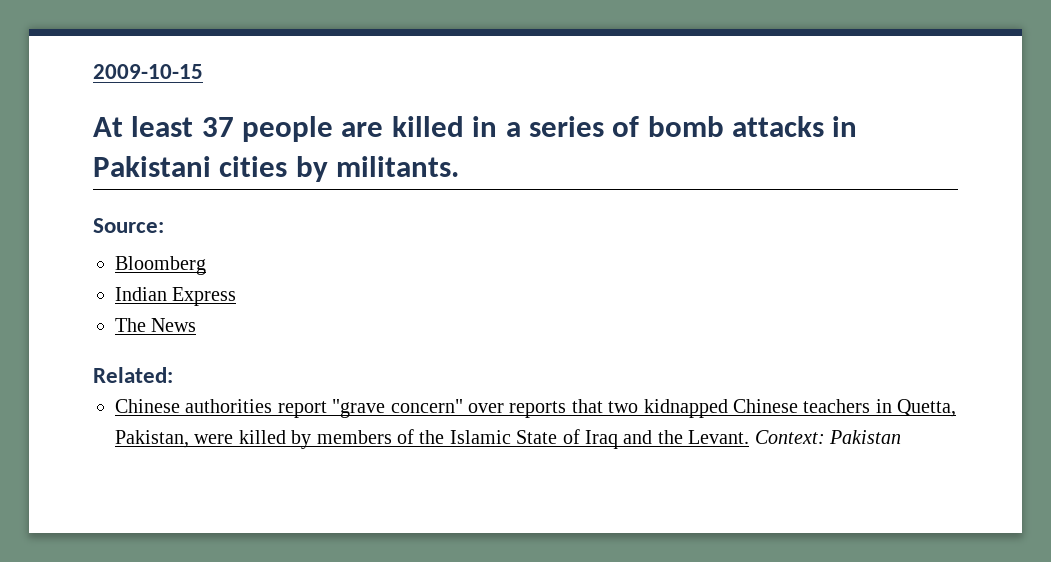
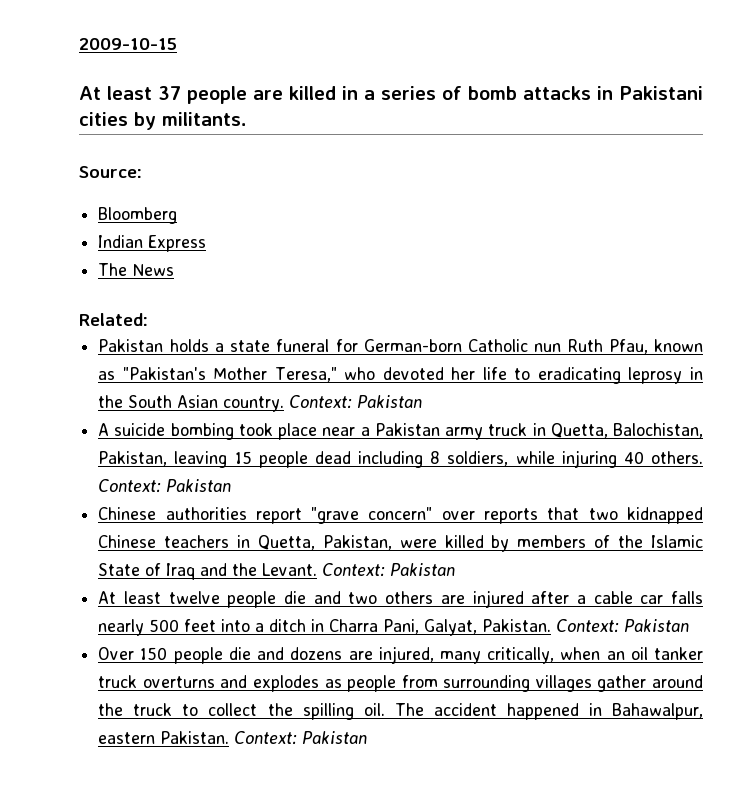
(173, 375) none -> [98,339,703,354] [98,367,704,384] [98,395,423,412] [98,423,703,440] [98,450,703,468] [98,479,232,493] // Pakistan holds a state funeral for German-born Catholic nun Ruth Pfau, known as "Pakistan's Mother Teresa," who devoted her life to eradicating leprosy in the South Asian country. Context: Pakistan // A suicide bombing took place near a Pakistan army truck in Quetta, Balochistan, Pakistan, leaving 15 people dead including 8 soldiers, while injuring 40 others. Context: Pakistan
(901, 437) none -> [98,590,703,608] [98,619,690,636] [98,646,703,664] [98,675,703,692] [98,703,703,720] [98,731,368,745] // At least twelve people die and two others are injured after a cable car falls nearly 500 feet into a ditch in Charra Pani, Galyat, Pakistan. Context: Pakistan // Over 150 people die and dozens are injured, many critically, when an oil tanker truck overturns and explodes as people from surrounding villages gather around the truck to collect the spilling oil. The accident happened in Bahawalpur, eastern Pakistan. Context: Pakistan

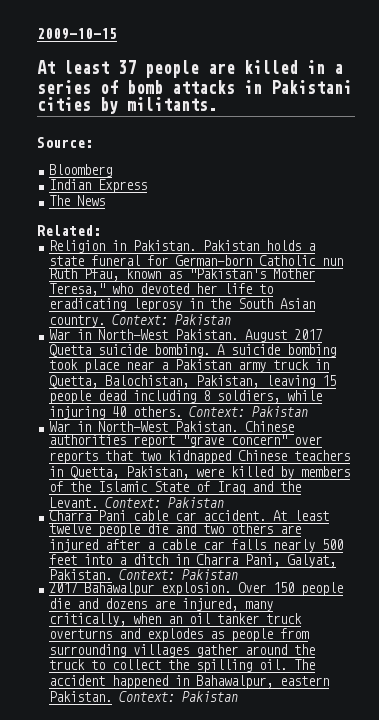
(148, 319) none -> [49,240,197,253] Religion in Pakistan.
(423, 401) none -> [49,329,323,342] [49,344,211,357] War in North-West Pakistan. August 2017 Quetta suicide bombing.
(232, 485) none -> [49,421,239,432] War in North-West Pakistan.
(456, 569) none -> [49,510,267,521] Charra Pani cable car accident.
(690, 625) none -> [49,582,232,596] 2017 Bahawalpur explosion.

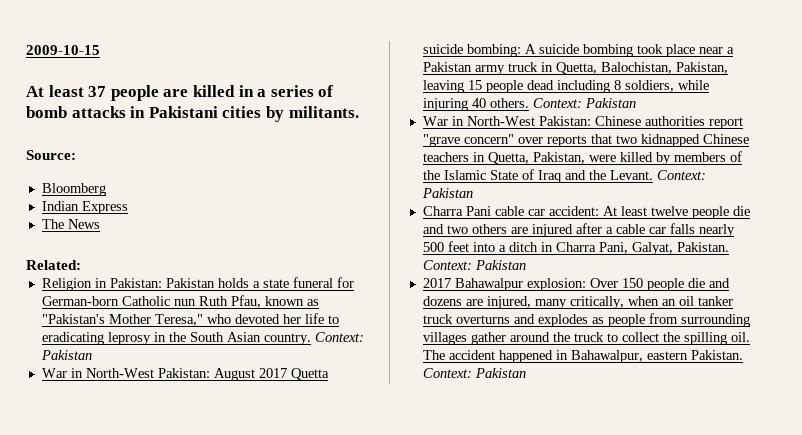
[133,240,197,251] Pakistan. -> [109,278,162,288] Pakistan:
[175,329,239,340] Pakistan. -> [157,368,210,378] Pakistan:
[154,344,211,357] bombing. -> [466,44,521,57] bombing:
[175,421,239,432] Pakistan. -> [538,116,591,126] Pakistan:
[203,510,267,521] accident. -> [548,206,599,216] accident:
[161,582,232,596] explosion. -> [526,278,586,291] explosion:

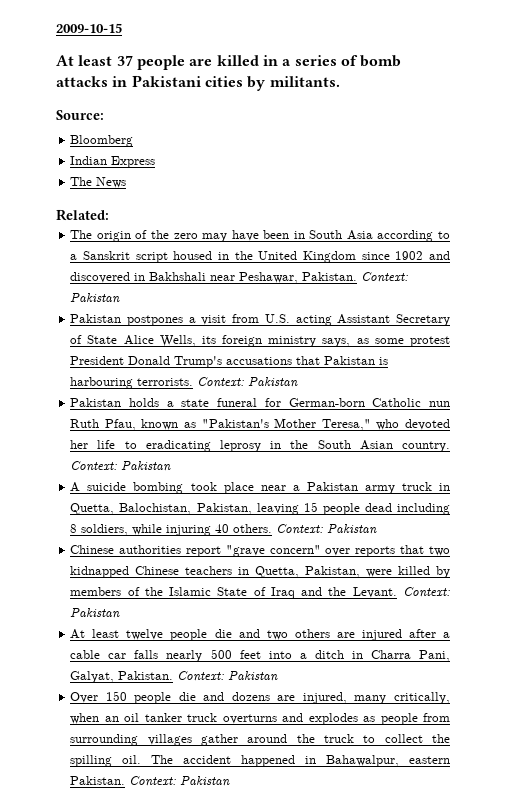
[41,278,162,291] Religion in Pakistan: -> [70,230,451,242] [70,251,450,263] [70,272,409,284] [70,293,121,303] [70,314,450,326] [70,335,450,347] [70,356,389,368] [70,377,299,389] The origin of the zero may have been in South Asia according to a Sanskrit script housed in the United Kingdom since 1902 and discovered in Bakhshali near Peshawar, Pakistan. Context: Pakistan // Pakistan postpones a visit from U.S. acting Assistant Secretary of State Alice Wells, its foreign ministry says, as some protest President Donald Trump's accusations that Pakistan is harbouring terrorists. Context: Pakistan //
[41,368,329,381] [422,44,521,57] War in North-West Pakistan: August 2017 Quetta suicide bombing: -> (172, 466) none
[422,116,591,126] War in North-West Pakistan: -> (378, 529) none
[422,206,599,216] Charra Pani cable car accident: -> (121, 613) none
[422,278,586,291] 2017 Bahawalpur explosion: -> (279, 676) none

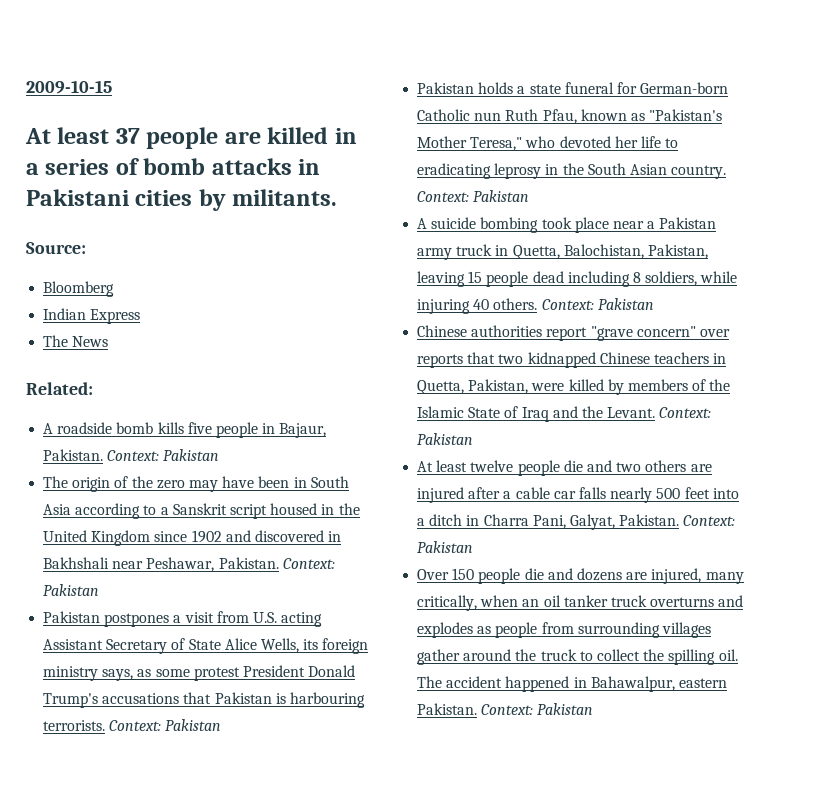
(109, 215) none -> [43,422,327,438] [43,449,220,461] // A roadside bomb kills five people in Bajaur, Pakistan. Context: Pakistan

